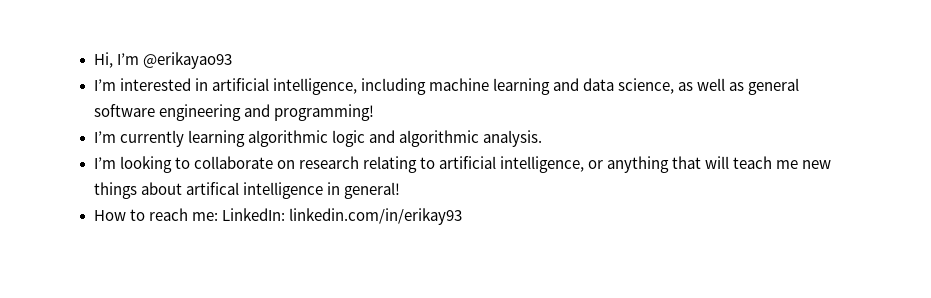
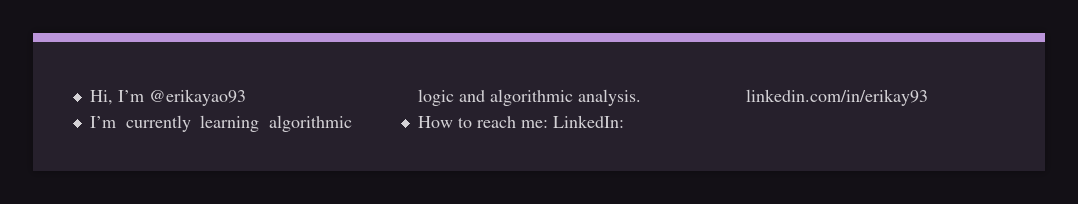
[93,78,800,95] [93,104,374,121] // I’m interested in artificial intelligence, including machine learning and data science, as well as general software engineering and programming! -> (246, 97) none
[93,156,832,173] [93,182,400,199] // I’m looking to collaborate on research relating to artificial intelligence, or anything that will teach me new things about artifical intelligence in general! -> (641, 97) none

